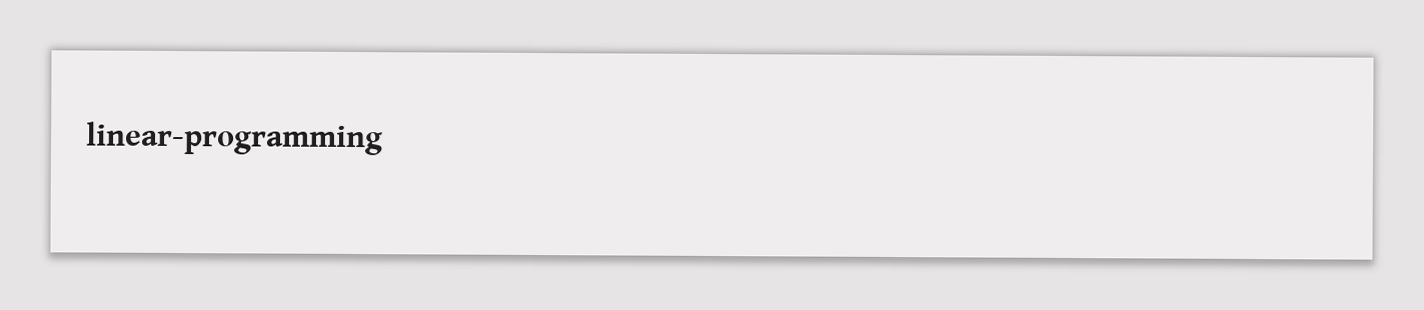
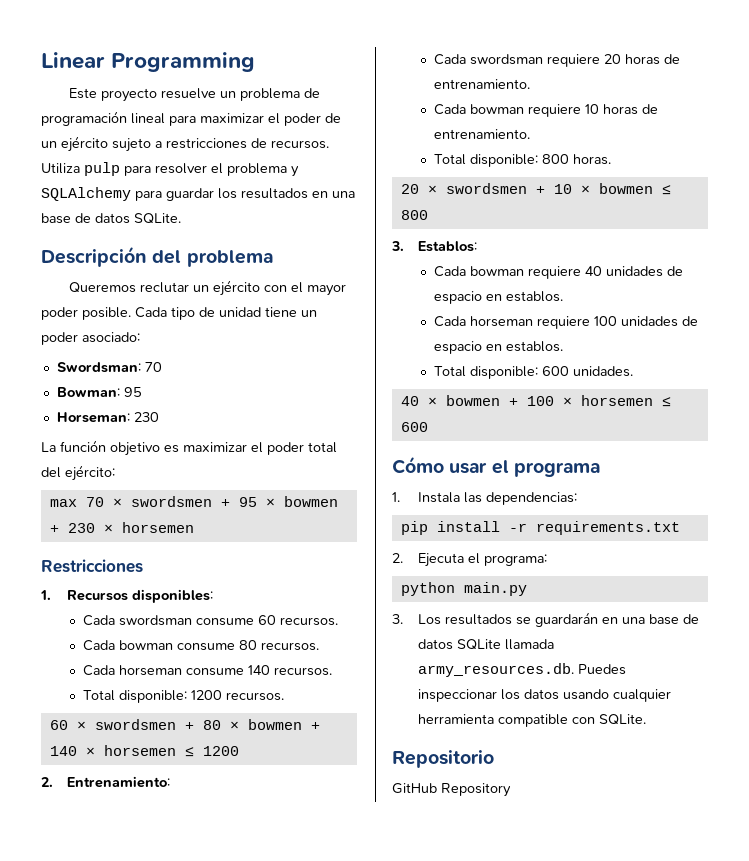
[85,121,383,156] linear-programming -> [41,52,256,72] [68,88,320,102] [41,111,341,126] [41,136,329,152] [41,162,299,177] [41,187,355,201] [41,213,181,224] [41,246,273,267] [68,280,346,296] [41,307,317,320] [41,332,140,345] [56,362,162,373] [56,387,142,397] [56,412,159,423] [41,440,337,456] [41,465,115,481] [49,496,338,507] [49,522,194,533] [41,559,143,573] [40,589,213,603] [82,615,338,626] [82,640,319,651] [82,665,332,676] [82,690,284,703] [49,719,320,730] [49,745,239,757] [41,776,170,788] [433,54,680,67] [433,79,530,89] [433,104,658,117] [433,129,530,139] [433,154,611,167] [400,183,671,195] [400,210,428,220] [391,241,477,252] [433,266,683,279] [433,291,563,304] [433,316,698,329] [433,341,563,354] [433,366,633,379] [400,395,671,407] [400,422,428,432] [392,456,600,477] [392,492,577,505] [400,521,680,535] [392,553,547,567] [400,582,527,596] [392,612,699,627] [417,639,554,650] [417,663,626,677] [417,689,671,702] [417,714,646,727] [392,750,494,768] [392,783,511,797] Linear Programming // Este proyecto resuelve un problema de programación lineal para maximizar el poder de un ejército sujeto a restricciones de recursos. Utiliza pulp para resolver el problema y SQLAlchemy para guardar los resultados en una base de datos SQLite. // Descripción del problema // Queremos reclutar un ejército con el mayor poder posible. Cada tipo de unidad tiene un poder asociado: // Swordsman: 70 // Bowman: 95 // Horseman: 230 // La función objetivo es maximizar el poder total del ejército: // max 70 × swordsmen + 95 × bowmen + 230 × horsemen // Restricciones // 1. Recursos disponibles: // Cada swordsman consume 60 recursos. // Cada bowman consume 80 recursos. // Cada horseman consume 140 recursos. // Total disponible: 1200 recursos. // 60 × swordsmen + 80 × bowmen + 140 × horsemen ≤ 1200 // 2. Entrenamiento: // Cada swordsman requiere 20 horas de entrenamiento. // Cada bowman requiere 10 horas de entrenamiento. // Total disponible: 800 horas. // 20 × swordsmen + 10 × bowmen ≤ 800 // 3. Establos: // Cada bowman requiere 40 unidades de espacio en establos. // Cada horseman requiere 100 unidades de espacio en establos. // Total disponible: 600 unidades. // 40 × bowmen + 100 × horsemen ≤ 600 // Cómo usar el programa // 1. Instala las dependencias: // pip install -r requirements.txt // 2. Ejecuta el programa: // python main.py // 3. Los resultados se guardarán en una base de datos SQLite llamada army_resources.db. Puedes inspeccionar los datos usando cualquier herramienta compatible con SQLite. // Repositorio // GitHub Repository

